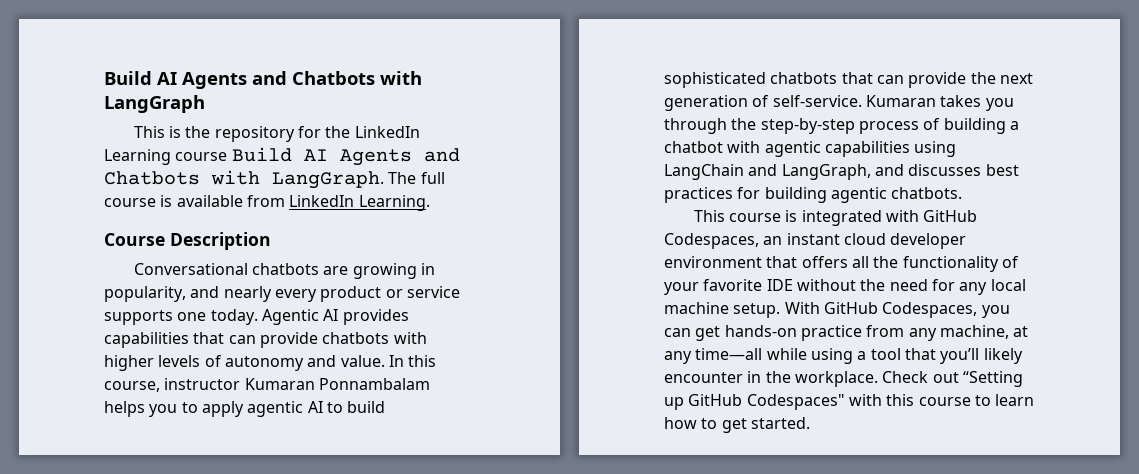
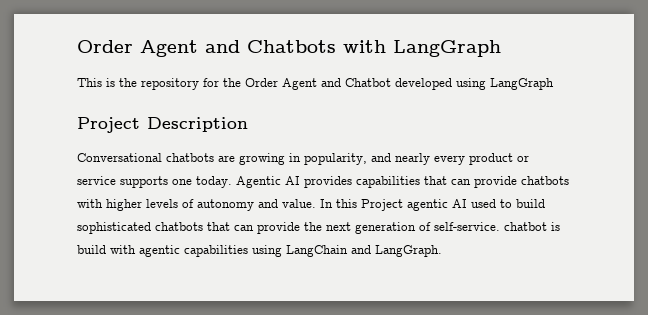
[104,71,247,89] Build AI Agents -> [77,40,198,57] Order Agent
[354,126,420,138] [104,147,460,166] [104,170,445,189] [104,195,430,211] [104,233,165,246] LinkedIn Learning course Build AI Agents and Chatbots with LangGraph. The full course is available from LinkedIn Learning. // Course -> [245,78,554,90] [77,117,140,133] Order Agent and Chatbot developed using LangGraph // Project
[104,378,430,392] [104,401,244,417] course, instructor Kumaran Ponnambalam helps you to apply -> [361,199,403,211] Project
(323, 407) none -> [471,199,496,208] used
[865,95,1014,111] [664,118,1019,134] [664,141,723,153] Kumaran takes you through the step-by-step process of building a chatbot -> [504,222,560,231] [77,245,106,254] chatbot is build
[781,164,1019,180] [664,187,963,203] [693,210,978,226] [664,233,967,249] [664,256,1019,272] [664,279,1026,295] [664,302,1010,318] [664,325,1029,341] [664,348,1023,364] [664,371,1023,387] [664,394,1035,410] [664,417,810,433] LangGraph, and discusses best practices for building agentic chatbots. // This course is integrated with GitHub Codespaces, an instant cloud developer environment that offers all the functionality of your favorite IDE without the need for any local machine setup. With GitHub Codespaces, you can get hands-on practice from any machine, at any time—all while using a tool that you’ll likely encounter in the workplace. Check out “Setting up GitHub Codespaces" with this course to learn how to get started. -> [375,245,442,257] LangGraph.

